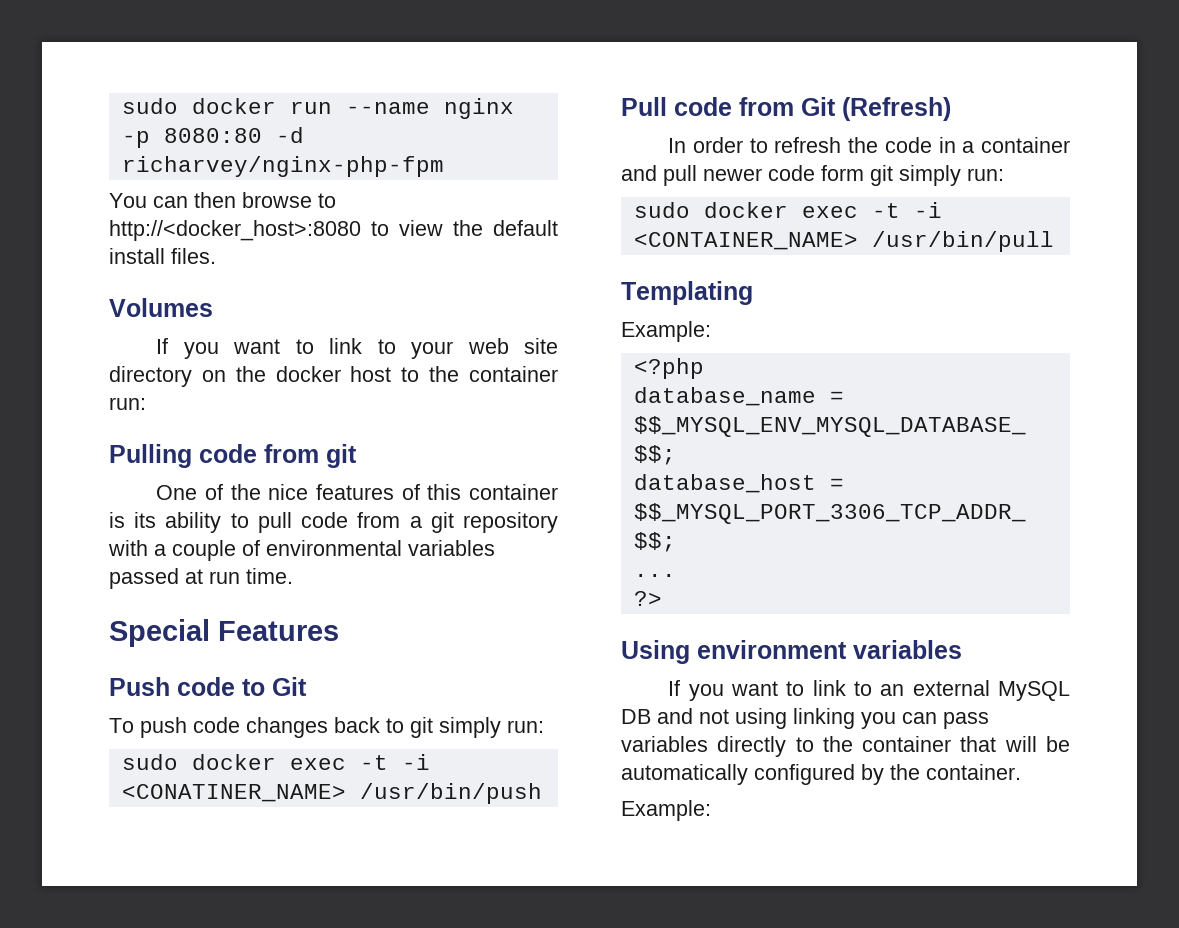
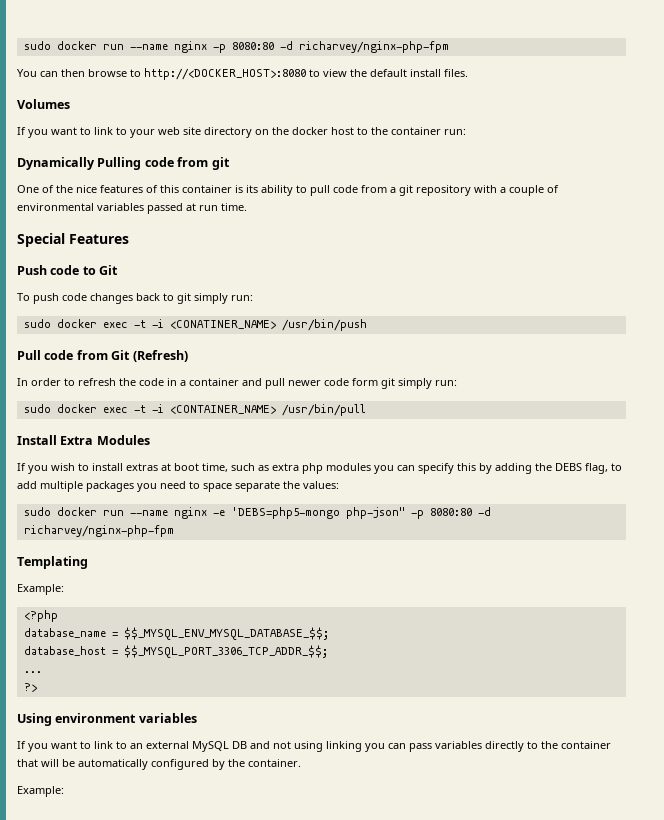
[109,220,361,241] http://<docker_host>:8080 -> [144,68,306,80] http://<DOCKER_HOST>:8080
(146, 403) none -> [17,157,95,170] Dynamically
(1054, 241) none -> [17,435,150,445] [17,463,622,474] [17,481,339,492] [23,507,491,519] [23,525,174,537] // Install Extra Modules // If you wish to install extras at boot time, such as extra php modules you can specify this by adding the DEBS flag, to add multiple packages you need to space separate the values: // sudo docker run --name nginx -e 'DEBS=php5-mongo php-json" -p 8080:80 -d richarvey/nginx-php-fpm

